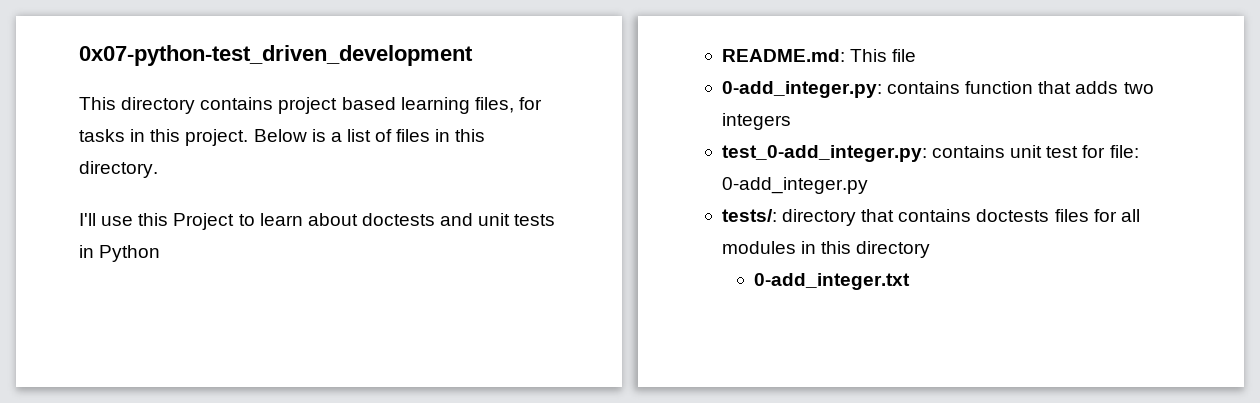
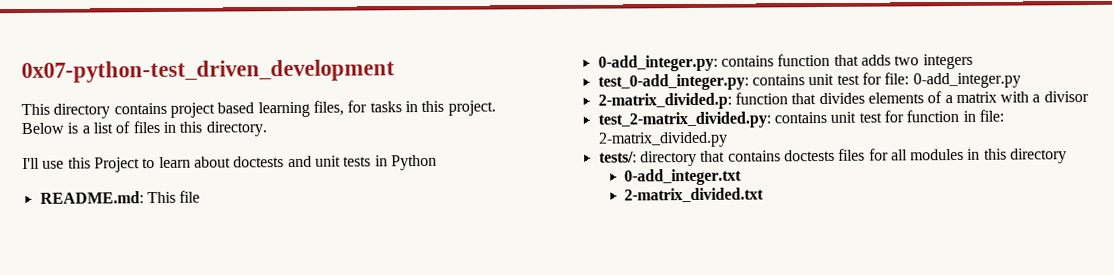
(868, 185) none -> [597,91,1089,110] [597,109,1004,129] [597,131,728,148] // 2-matrix_divided.p: function that divides elements of a matrix with a divisor // test_2-matrix_divided.py: contains unit test for function in file: 2-matrix_divided.py
(911, 281) none -> [624,187,765,203] // 2-matrix_divided.txt

